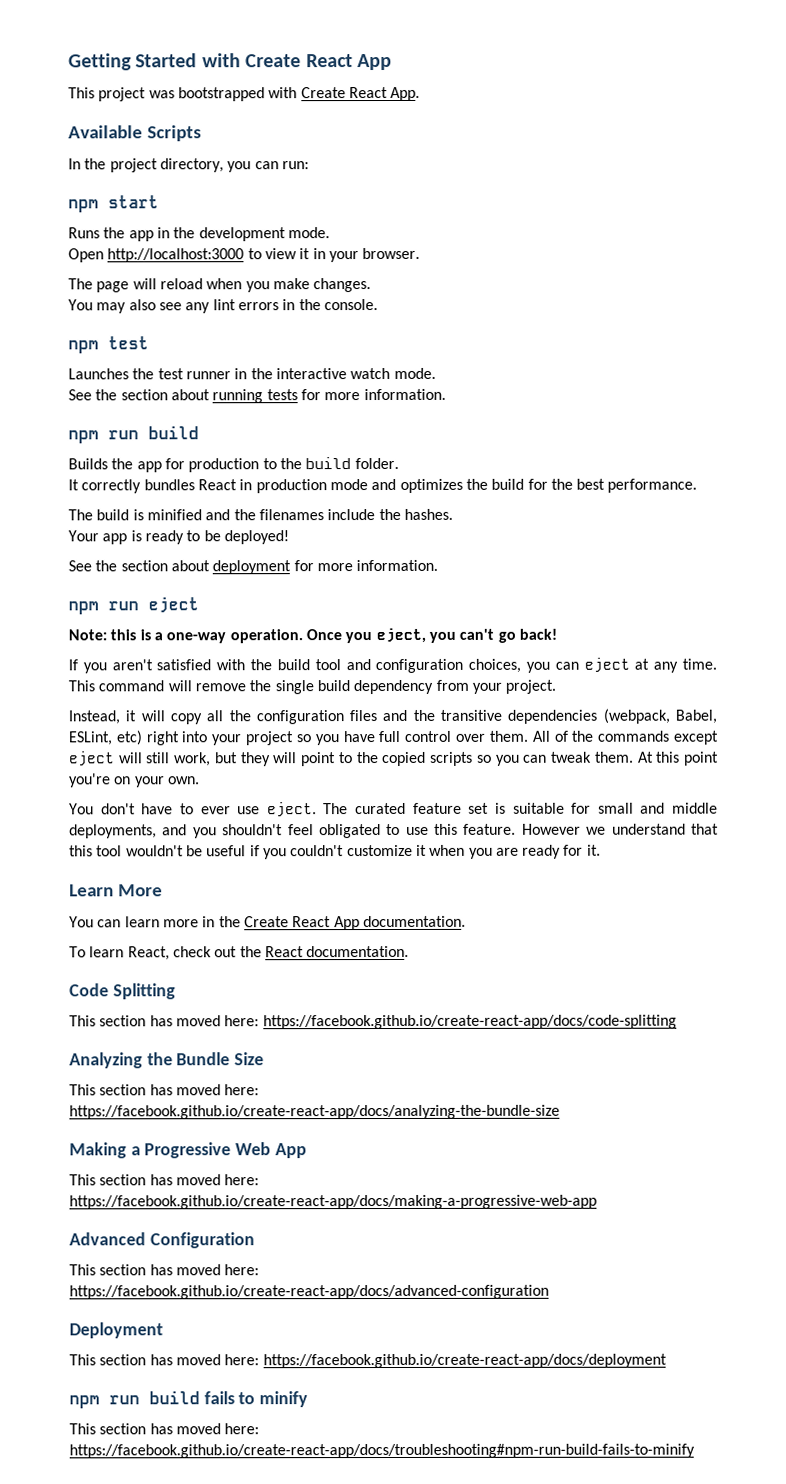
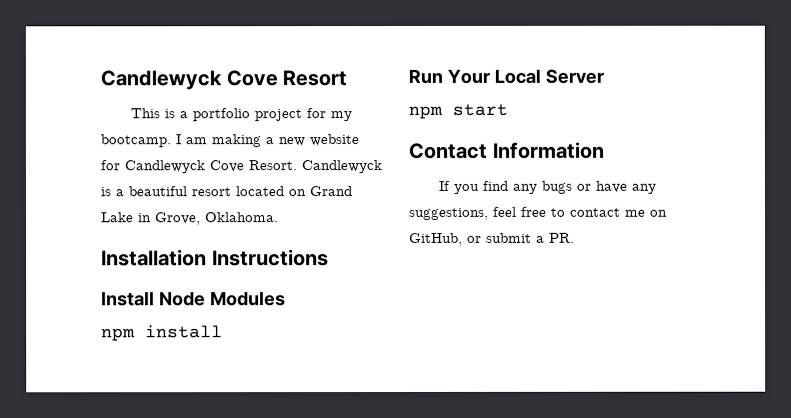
[68,53,392,71] [68,86,421,102] [68,125,202,142] [68,158,309,173] [68,195,159,213] [68,227,330,242] [68,247,421,263] [68,278,372,293] [68,299,378,314] [68,336,149,354] [68,367,436,380] [68,388,446,404] [68,426,199,444] [68,457,399,473] [68,478,698,494] [68,508,453,521] [68,530,289,545] [68,559,439,575] [68,597,199,615] [68,627,557,644] [68,657,717,674] [68,679,557,695] [68,708,717,725] [68,730,719,746] [69,751,719,767] [69,773,200,788] [69,802,718,818] [69,823,719,839] [69,844,601,860] [69,884,163,897] [69,915,466,931] [69,945,410,961] [69,983,176,1000] [69,1014,677,1030] [69,1052,265,1069] [69,1084,260,1096] [69,1104,560,1120] [69,1142,307,1159] [69,1174,260,1186] [69,1194,597,1210] [69,1232,255,1249] [69,1264,260,1276] [69,1284,549,1300] [69,1322,163,1339] [69,1353,667,1369] [69,1391,309,1409] [69,1423,260,1435] [69,1443,695,1459] Getting Started with Create React App // This project was bootstrapped with Create React App. // Available Scripts // In the project directory, you can run: // npm start // Runs the app in the development mode. // Open http://localhost:3000 to view it in your browser. // The page will reload when you make changes. // You may also see any lint errors in the console. // npm test // Launches the test runner in the interactive watch mode. // See the section about running tests for more information. // npm run build // Builds the app for production to the build folder. // It correctly bundles React in production mode and optimizes the build for the best performance. // The build is minified and the filenames include the hashes. // Your app is ready to be deployed! // See the section about deployment for more information. // npm run eject // Note: this is a one-way operation. Once you eject, you can't go back! // If you aren't satisfied with the build tool and configuration choices, you can eject at any time. This command will remove the single build dependency from your project. // Instead, it will copy all the configuration files and the transitive dependencies (webpack, Babel, ESLint, etc) right into your project so you have full control over them. All of the commands except eject will still work, but they will point to the copied scripts so you can tweak them. At this point you're on your own. // You don't have to ever use eject. The curated feature set is suitable for small and middle deployments, and you shouldn't feel obligated to use this feature. However we understand that this tool wouldn't be useful if you couldn't customize it when you are ready for it. // Learn More // You can learn more in the Create React App documentation. // To learn React, check out the React documentation. // Code Splitting // This section has moved here: https://facebook.github.io/create-react-app/docs/code-splitting // Analyzing the Bundle Size // This section has moved here: https://facebook.github.io/create-react-app/docs/analyzing-the-bundle-size // Making a Progressive Web App // This section has moved here: https://facebook.github.io/create-react-app/docs/making-a-progressive-web-app // Advanced Configuration // This section has moved here: https://facebook.github.io/create-react-app/docs/advanced-configuration // Deployment // This section has moved here: https://facebook.github.io/create-react-app/docs/deployment // npm run build fails to minify // This section has moved here: https://facebook.github.io/create-react-app/docs/troubleshooting#npm-run-build-fails-to-minify -> [100,70,348,91] [129,108,352,122] [100,134,359,148] [100,160,382,174] [100,186,352,197] [101,212,279,226] [101,249,329,267] [101,291,286,307] [101,325,223,342] [408,68,604,84] [408,103,508,119] [408,141,604,159] [437,180,656,194] [408,206,668,220] [409,232,575,246] Candlewyck Cove Resort // This is a portfolio project for my bootcamp. I am making a new website for Candlewyck Cove Resort. Candlewyck is a beautiful resort located on Grand Lake in Grove, Oklahoma. // Installation Instructions // Install Node Modules // npm install // Run Your Local Server // npm start // Contact Information // If you find any bugs or have any suggestions, feel free to contact me on GitHub, or submit a PR.

